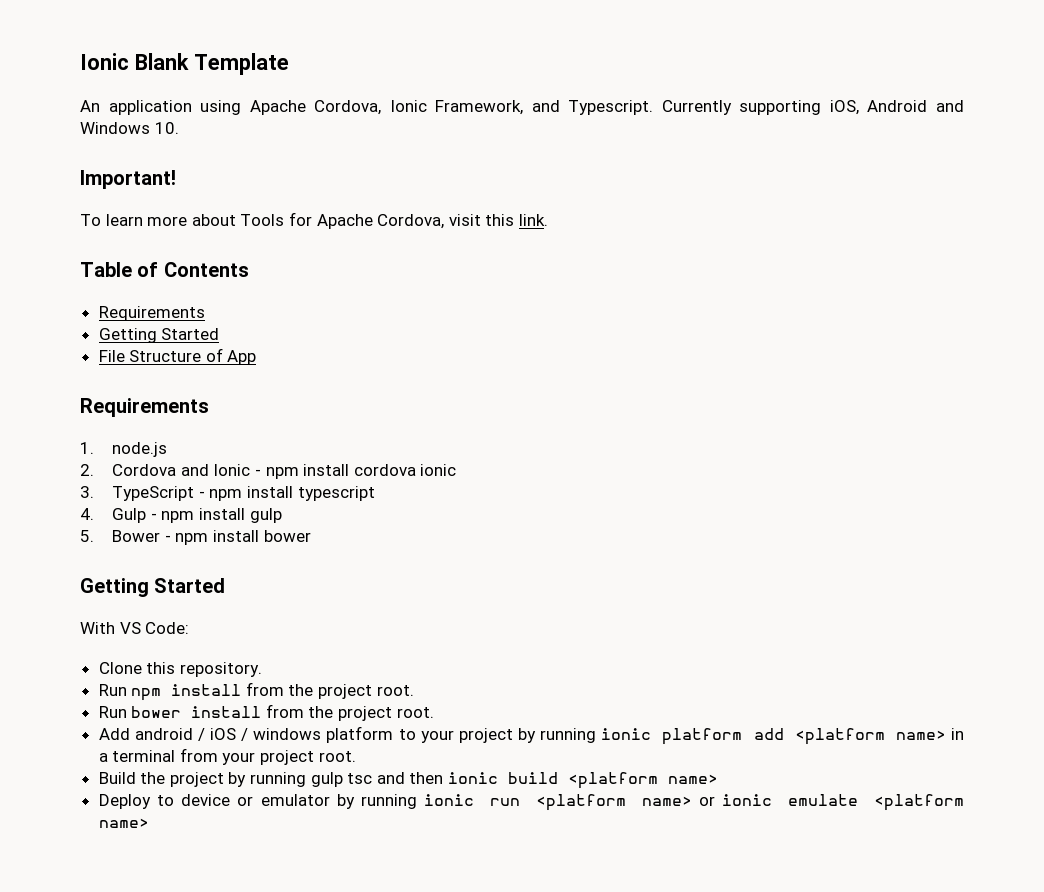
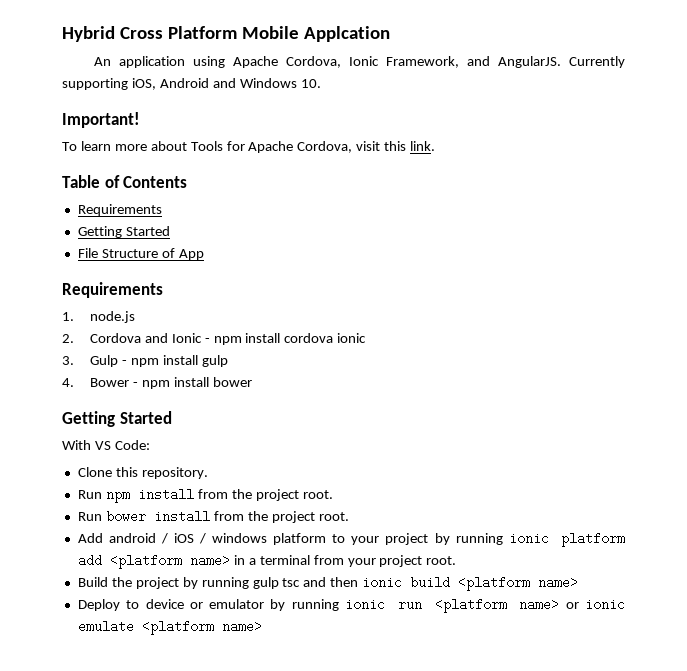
[80,53,289,75] Ionic Blank Template -> [62,26,390,42] Hybrid Cross Platform Mobile Applcation
[568,100,654,115] Typescript. -> [497,56,561,68] AngularJS.
[112,486,375,501] [80,508,94,520] TypeScript - npm install typescript // 4. -> (74, 360) none
[80,530,94,542] 5. -> [62,378,74,387] 4.

